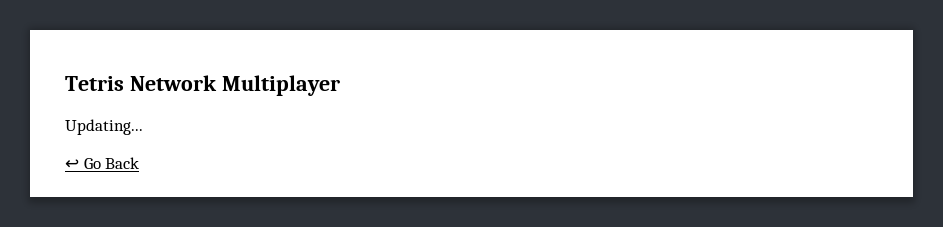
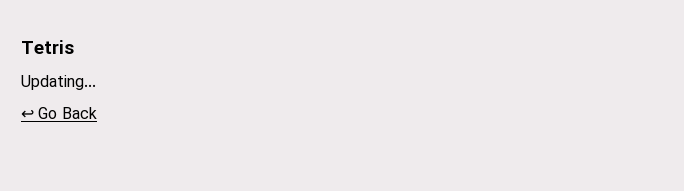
[129,75,340,96] Network Multiplayer -> (74, 47) none

